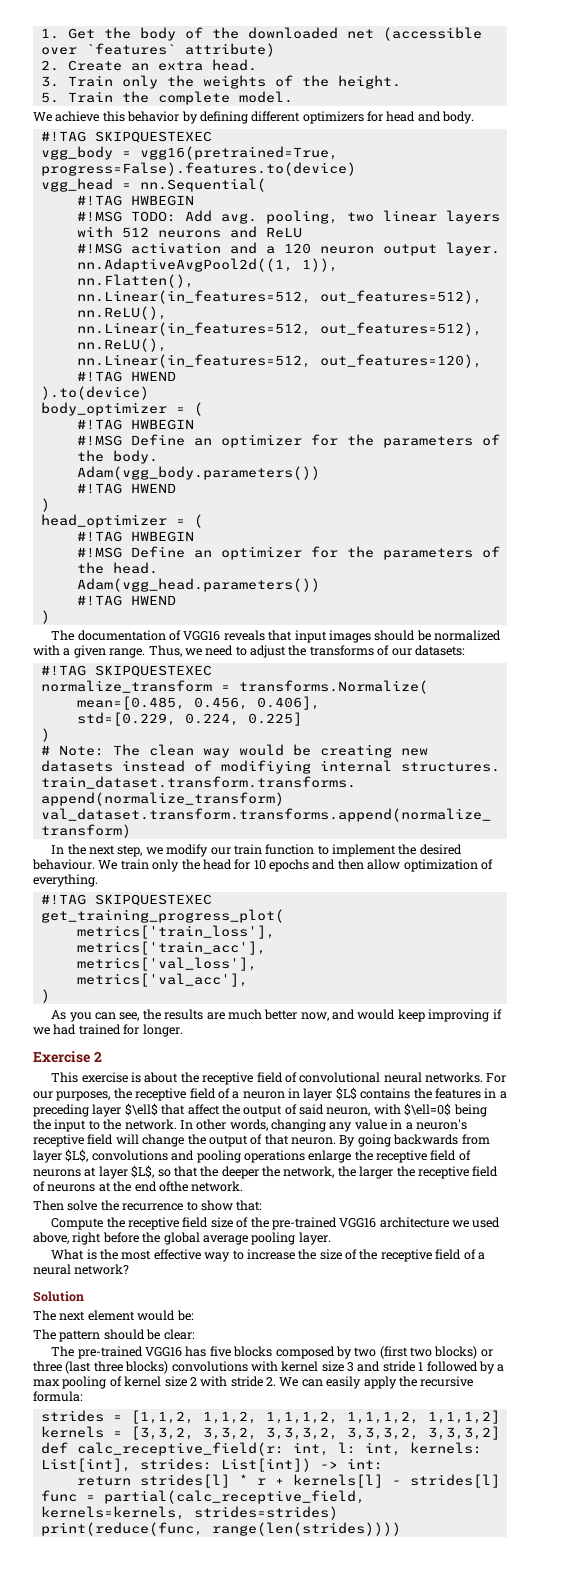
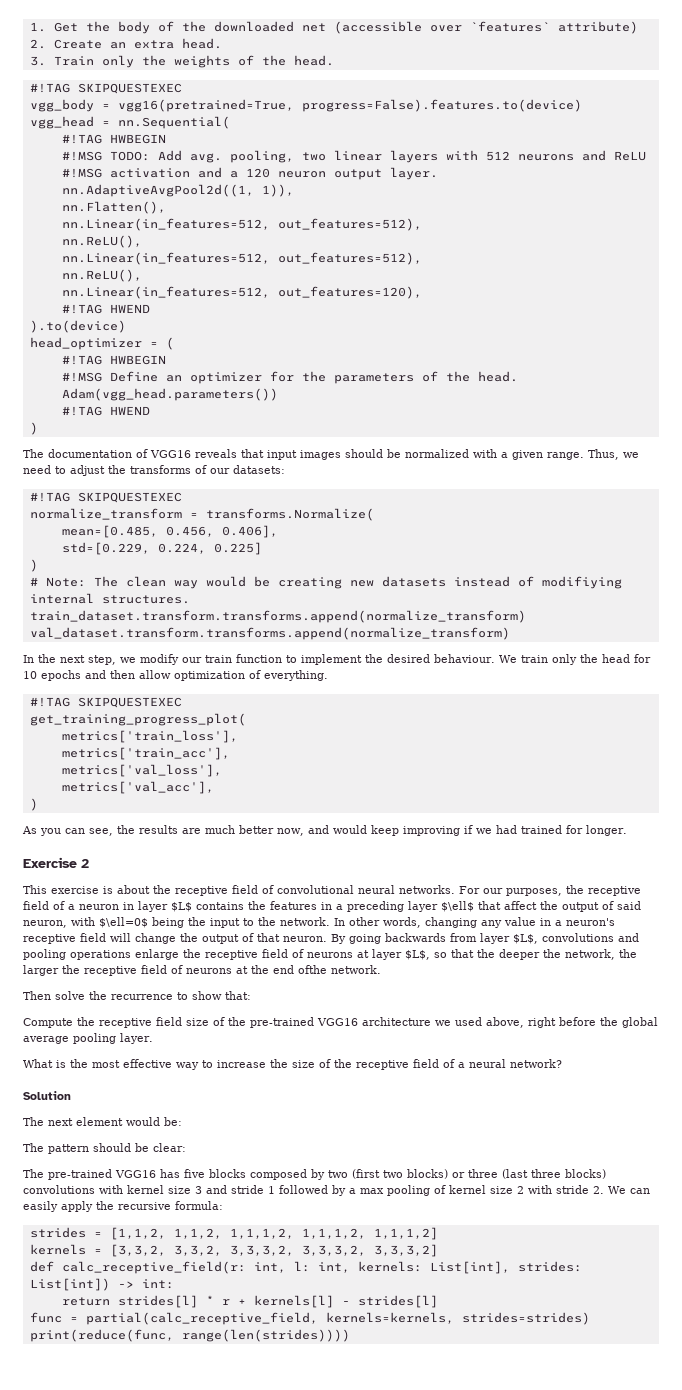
[337,75,401,89] [40,91,293,105] [33,111,475,124] height. // 5. Train the complete model. // We achieve this behavior by defining different optimizers for head and body. -> [293,55,334,66] head.
[40,402,203,416] [76,419,194,430] [76,434,500,448] [76,450,158,464] [76,466,320,480] [76,483,176,494] [40,498,50,512] // body_optimizer = ( // #!TAG HWBEGIN // #!MSG Define an optimizer for the parameters of the body. // Adam(vgg_body.parameters()) // #!TAG HWEND // ) -> (126, 326) none

